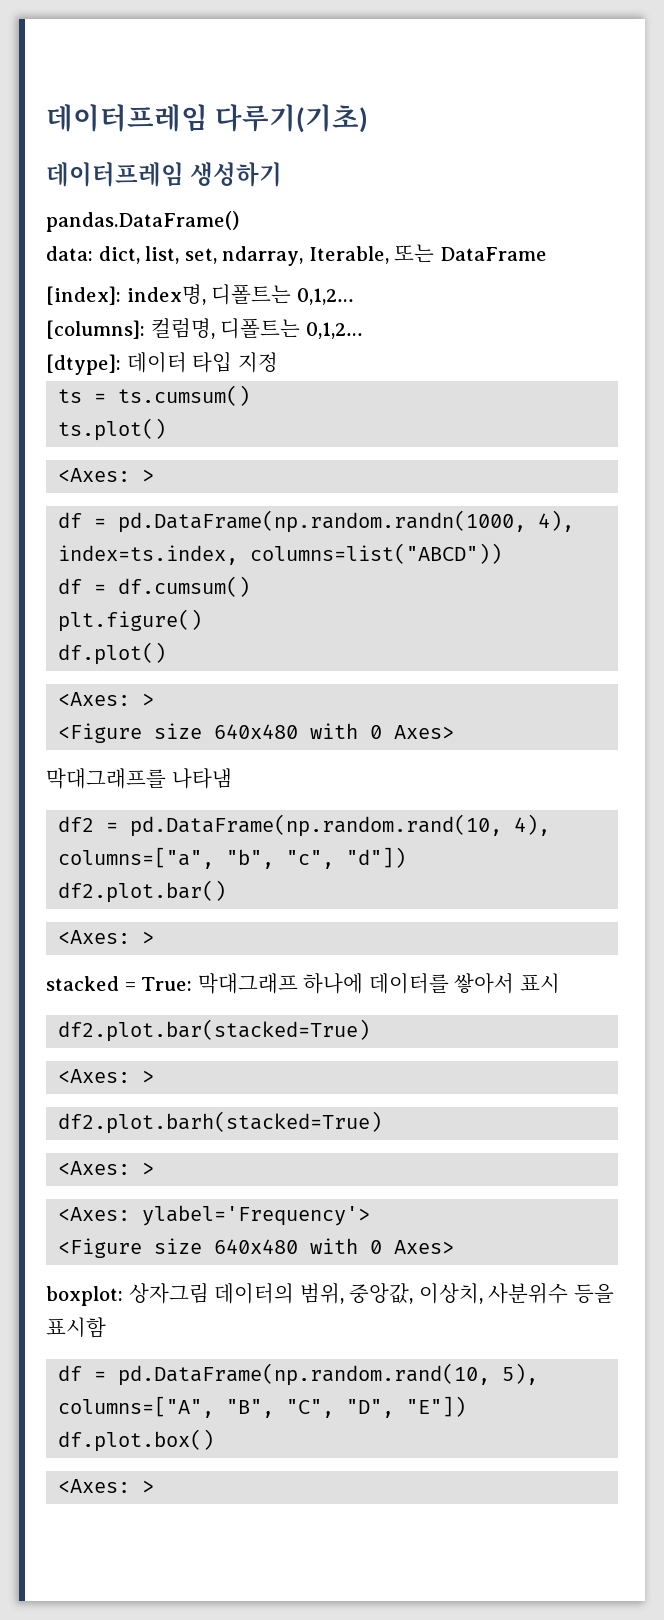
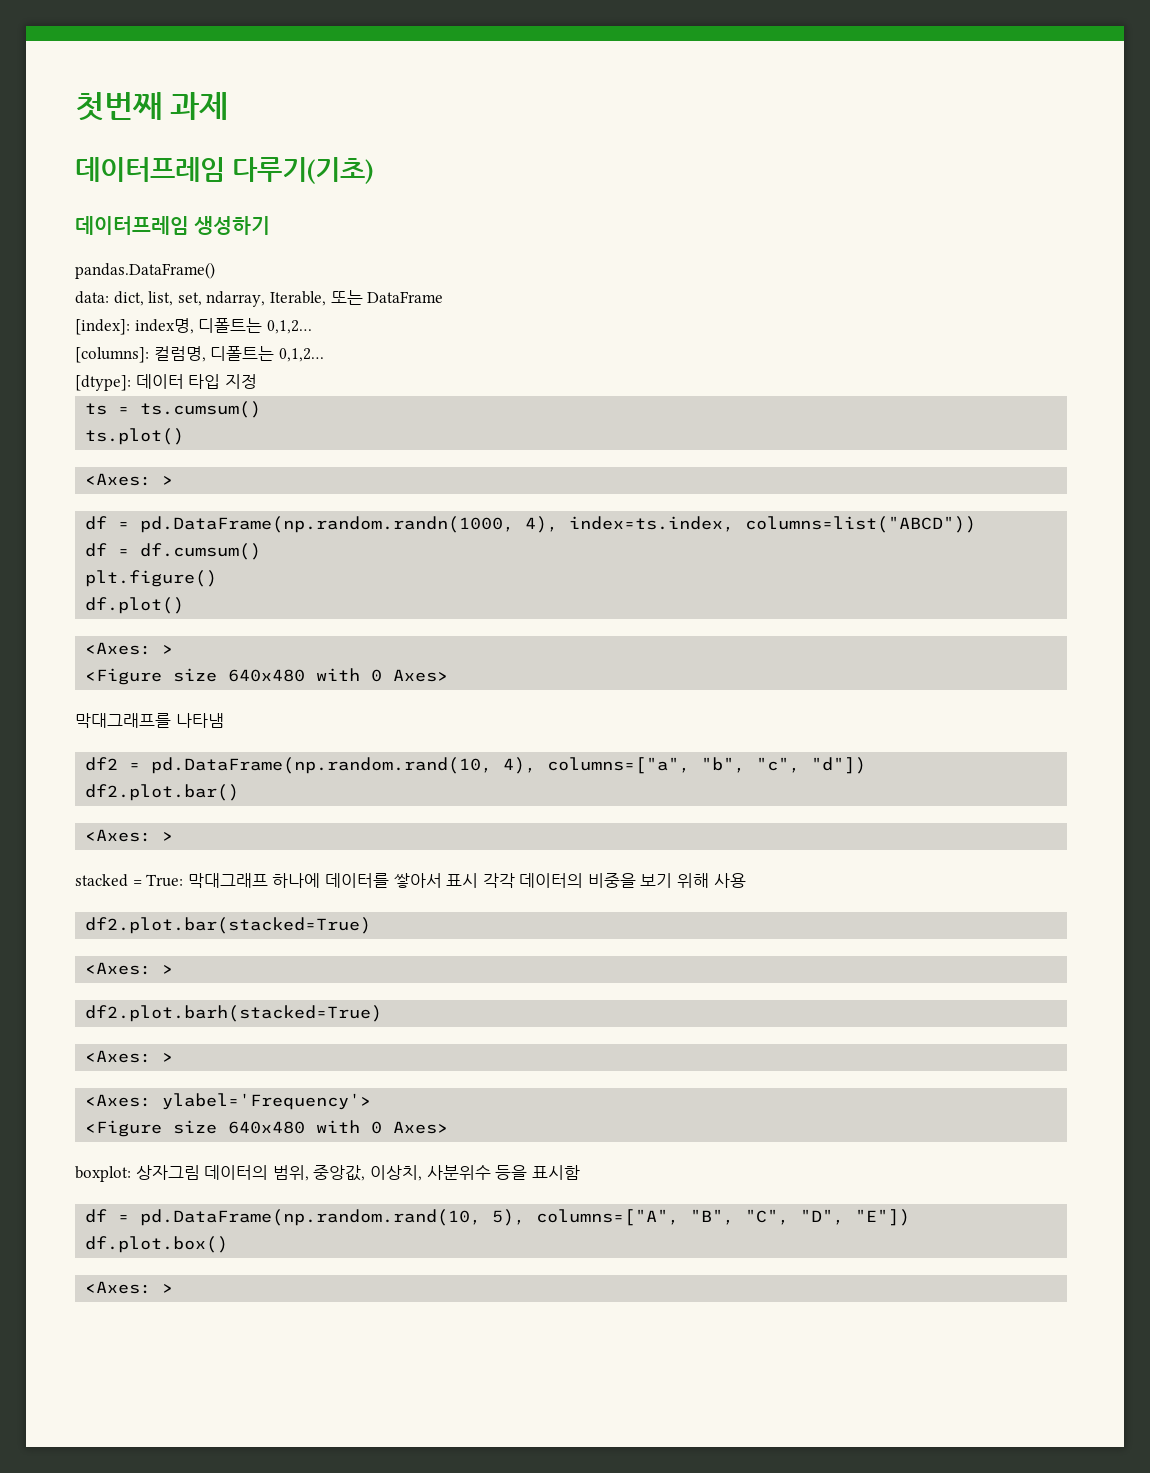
(46, 118) none -> [75,92,229,121] 첫번째 과제 //
(560, 983) none -> [482,873,746,888] 각각 데이터의 비중을 보기 위해 사용

